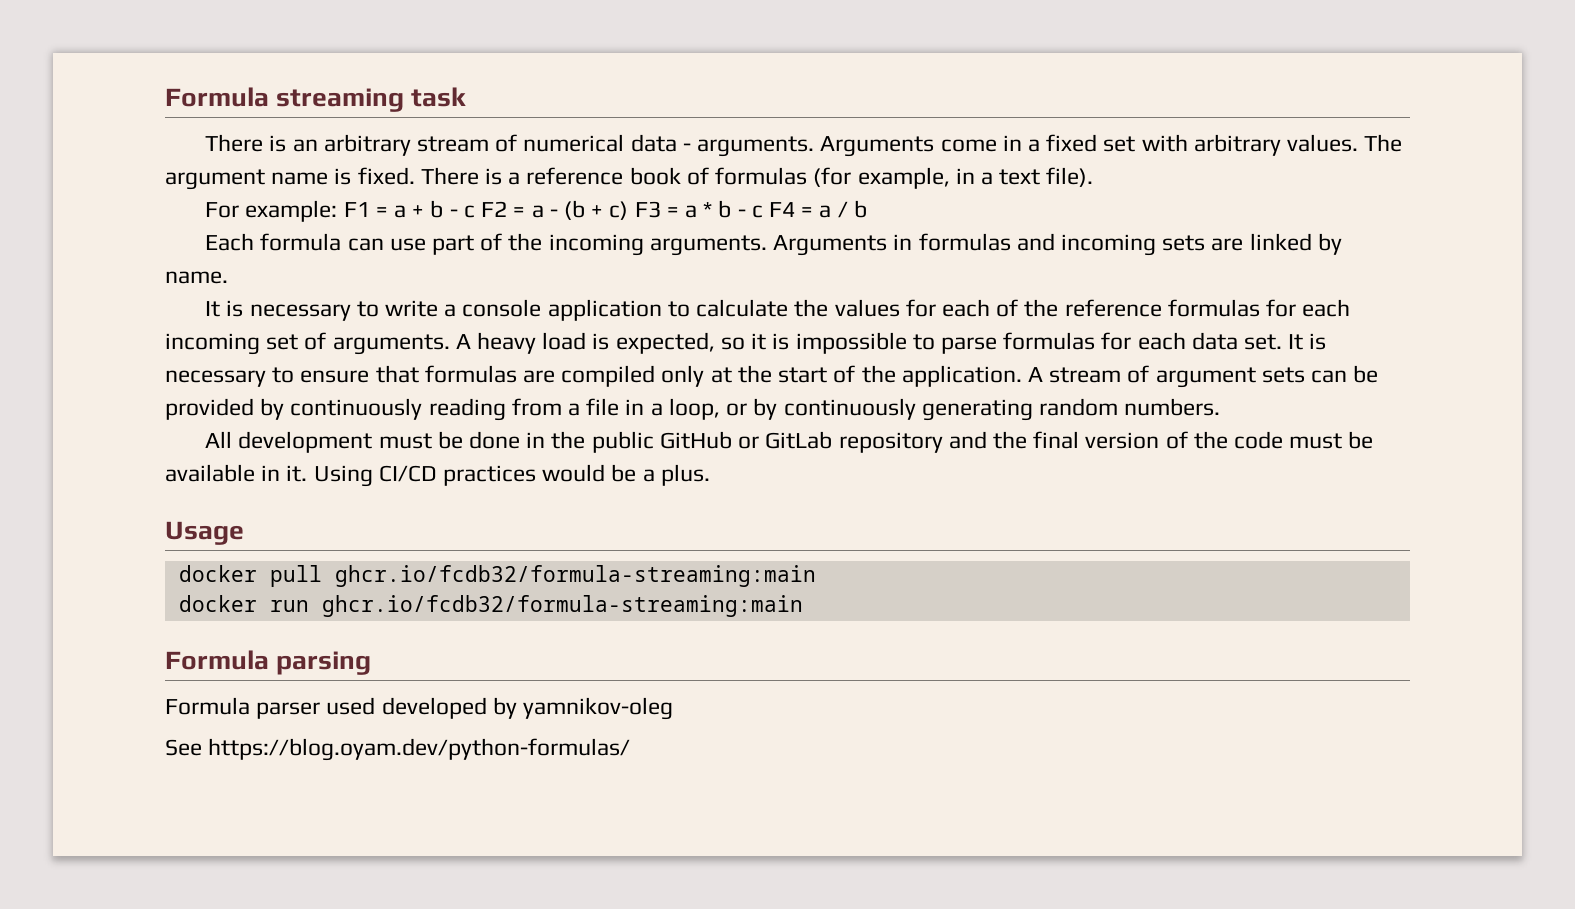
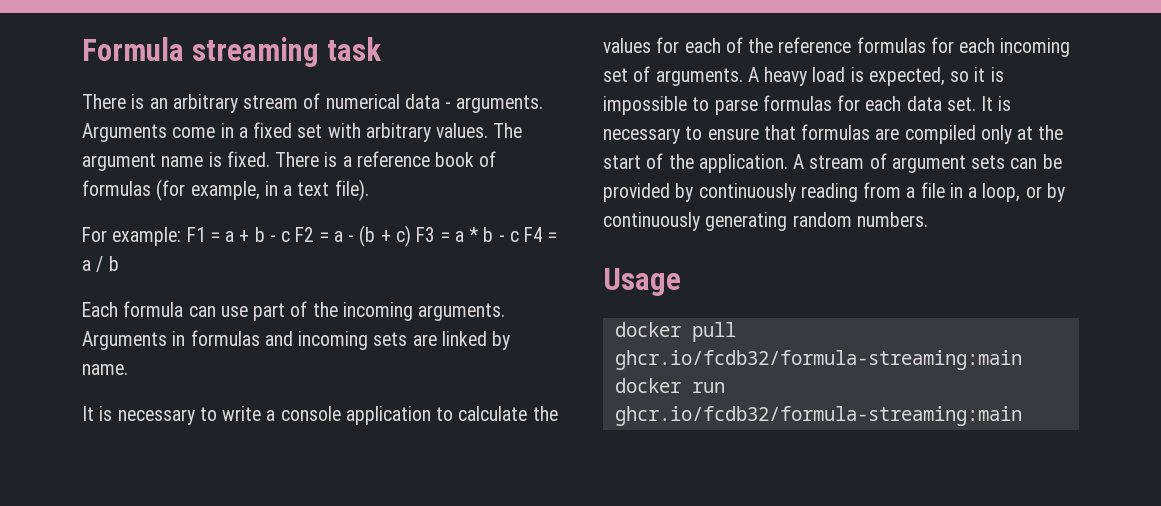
[205,431,1374,453] [165,464,710,487] // All development must be done in the public GitHub or GitLab repository and the final version of the code must be available in it. Using CI/CD practices would be a plus. -> (928, 219) none
[165,650,372,675] [165,697,674,720] [165,738,631,761] // Formula parsing // Formula parser used developed by yamnikov-oleg // See https://blog.oyam.dev/python-formulas/ -> (1022, 416) none

